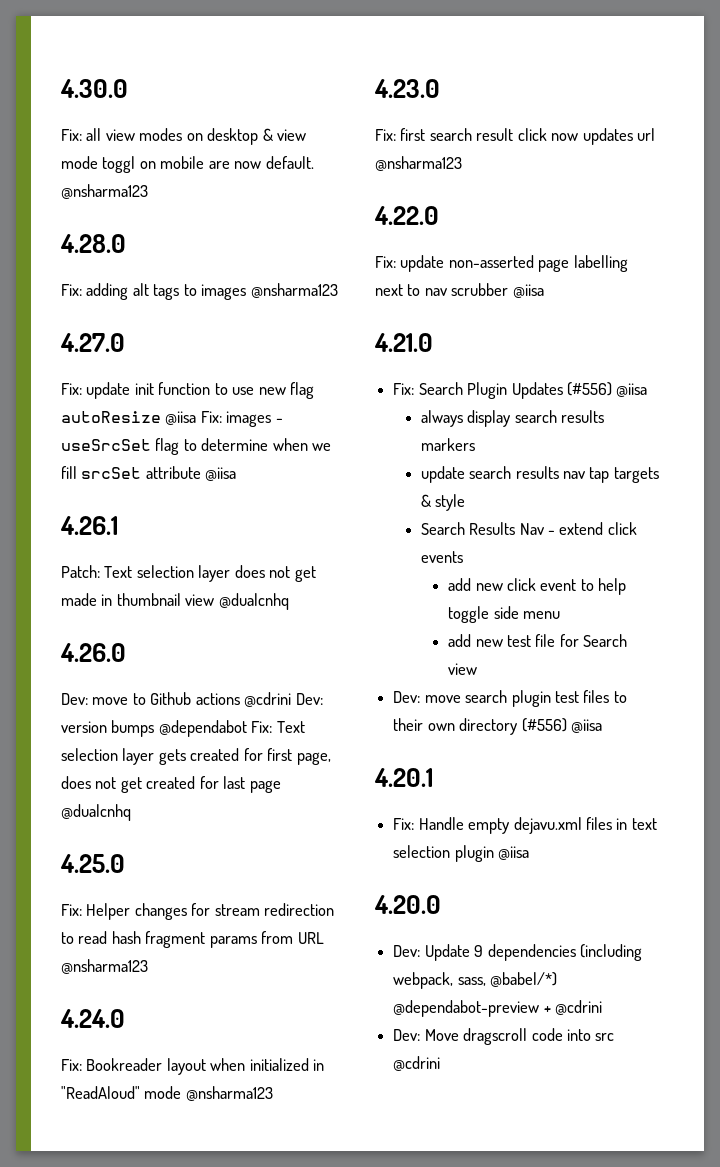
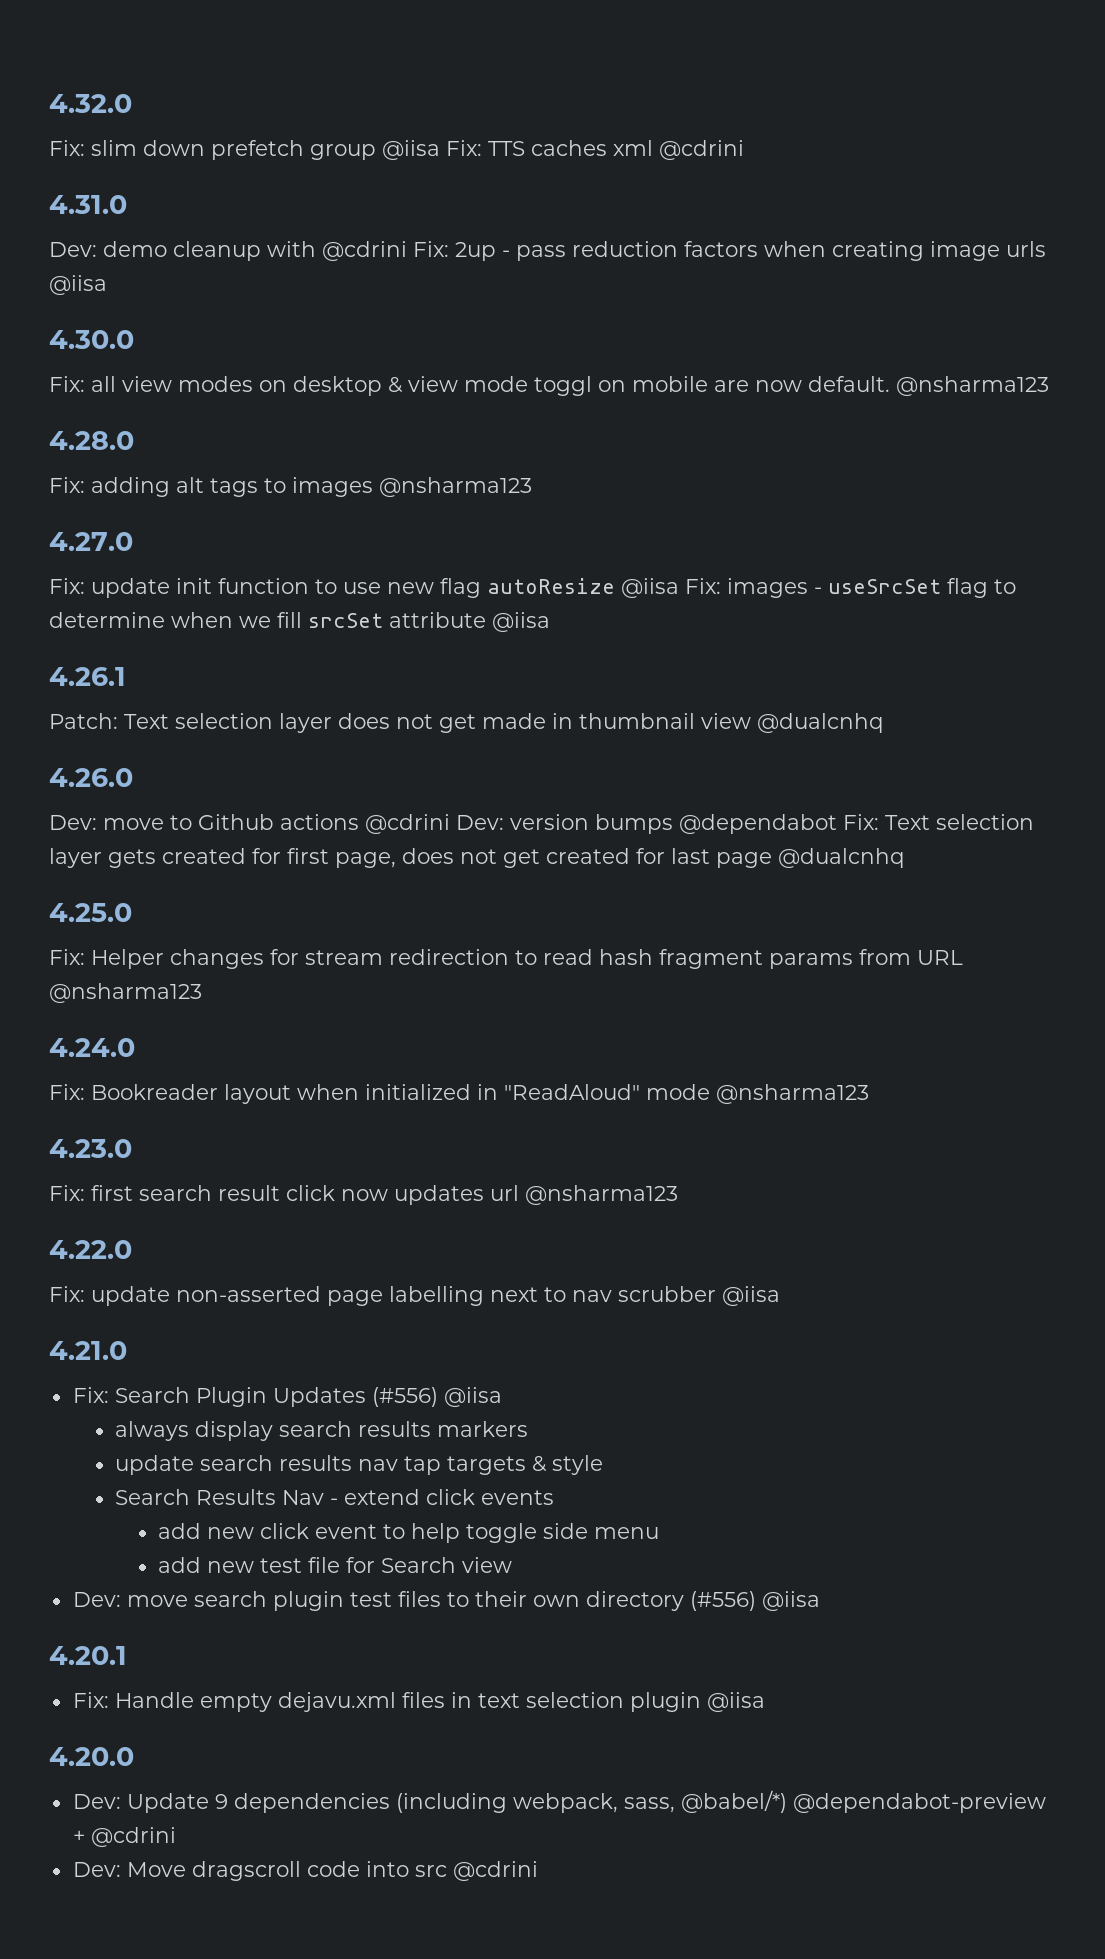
(60, 88) none -> [49,94,132,113] [49,140,744,160] [49,195,127,214] [49,241,1046,261] [49,275,107,295] 4.32.0 // Fix: slim down prefetch group @iisa Fix: TTS caches xml @cdrini // 4.31.0 // Dev: demo cleanup with @cdrini Fix: 2up - pass reduction factors when creating image urls @iisa //

